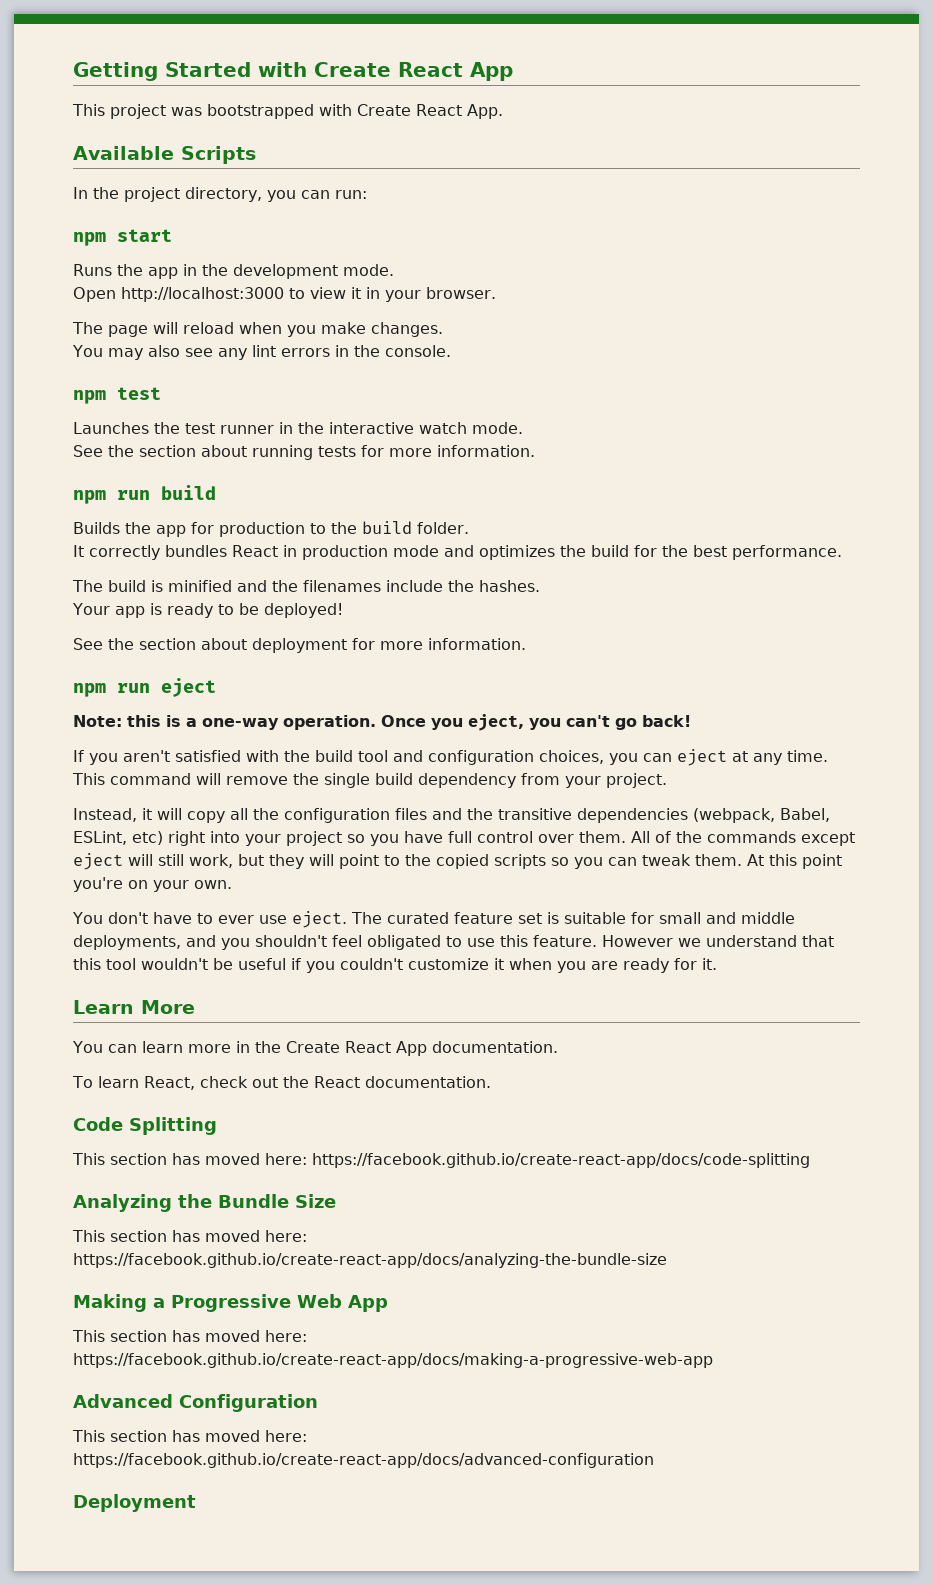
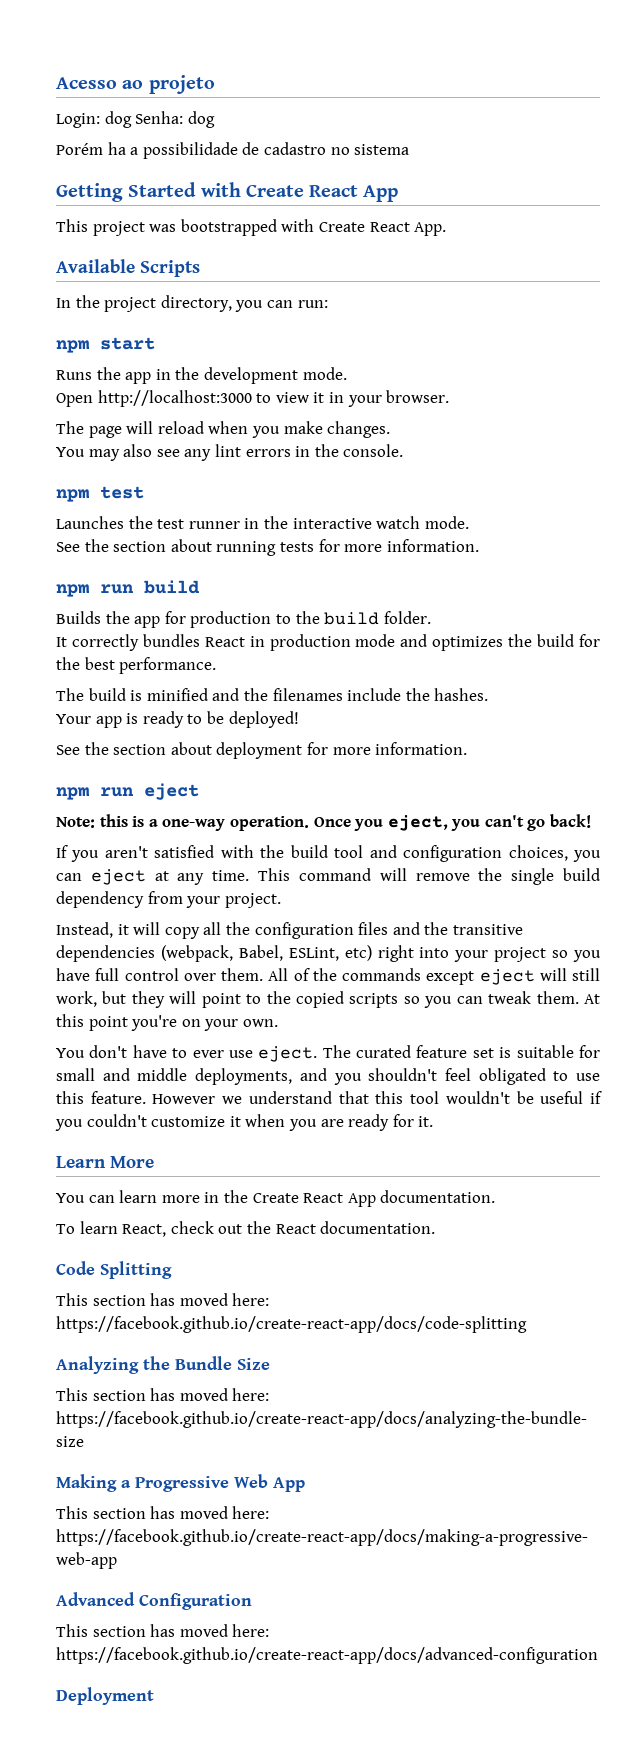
(73, 71) none -> [56,75,215,94] [56,111,215,128] [56,142,410,159] Acesso ao projeto // Login: dog Senha: dog // Porém ha a possibilidade de cadastro no sistema //

